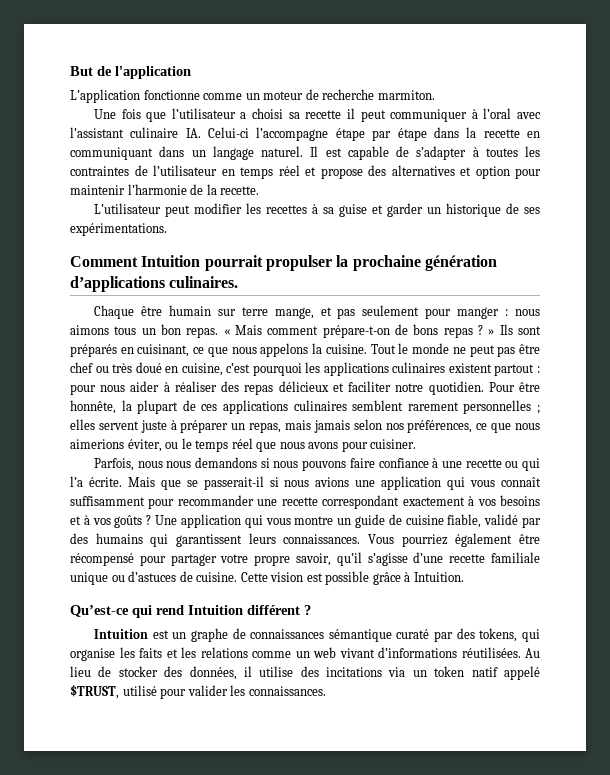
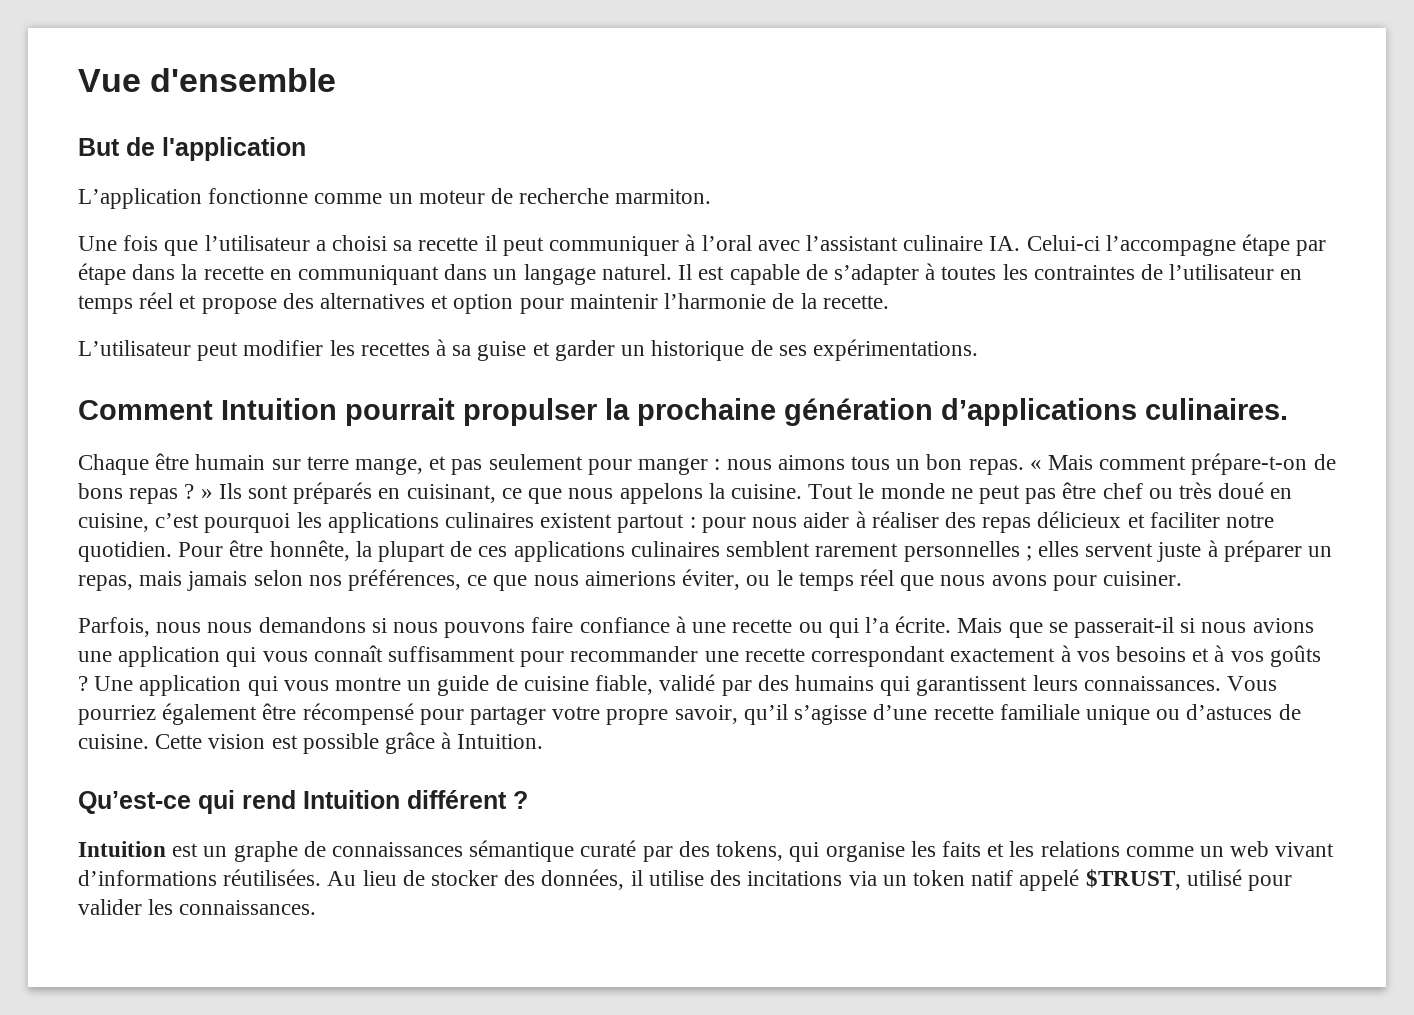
(70, 71) none -> [78,68,337,92] Vue d'ensemble //

